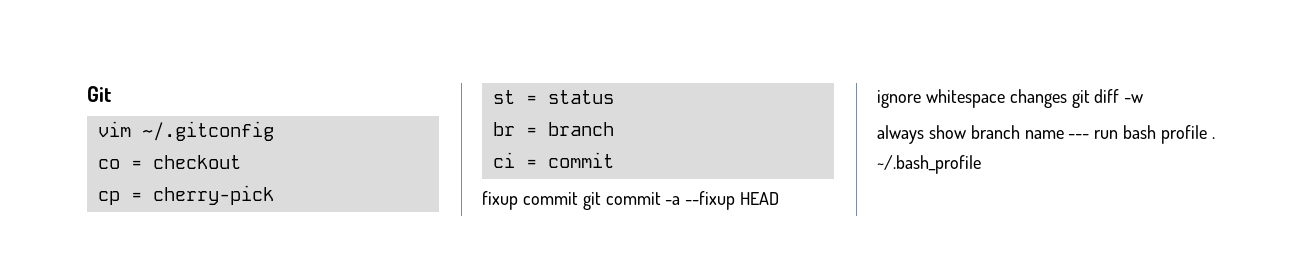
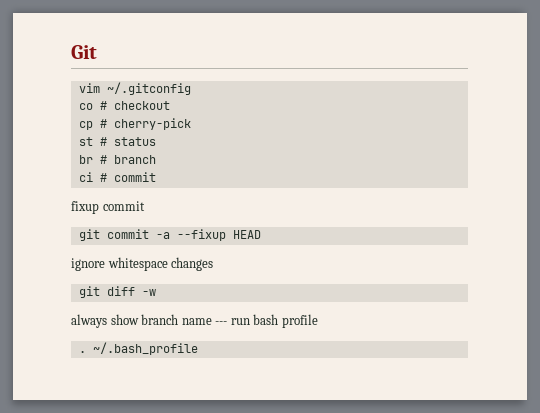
[130,160,142,169] = -> [99,101,107,110] #
[130,192,142,201] = -> [99,119,107,128] #
[525,95,537,104] = -> [99,137,107,146] #
[525,127,537,136] = -> [99,155,107,164] #
[525,159,537,168] = -> [99,173,107,182] #
(578, 198) none -> (145, 206) //
(1067, 98) none -> (214, 264) //
(1208, 134) none -> (318, 321) //

